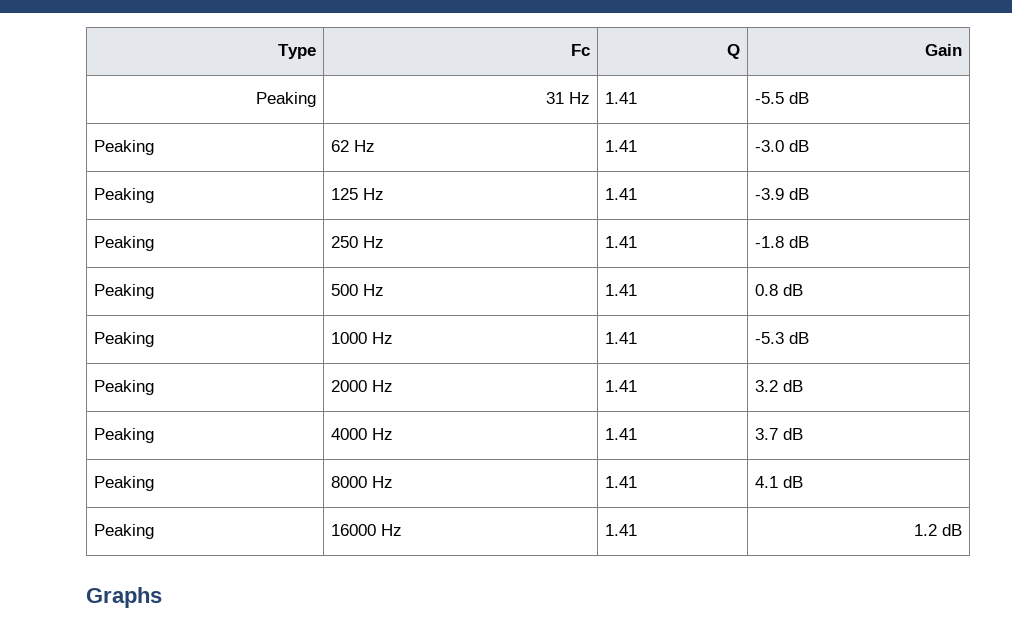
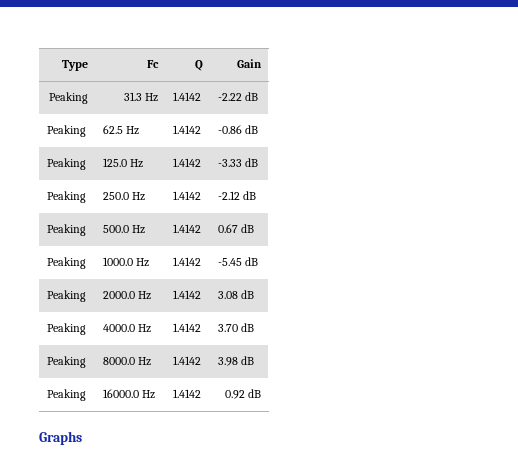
[546,92,591,104] [604,92,637,104] [754,92,809,104] [93,140,154,155] [330,140,375,152] [604,140,637,152] [754,140,809,152] [93,188,154,203] [330,188,384,200] [604,188,637,200] [754,188,809,200] [93,236,154,251] [330,236,384,248] [604,236,637,248] [754,236,809,248] [93,284,154,299] [330,284,384,296] [604,284,637,296] [754,284,803,296] [93,332,154,347] [330,332,393,344] [604,332,637,344] [754,332,809,344] [93,380,154,395] [330,380,393,392] [604,380,637,392] [754,380,803,392] [93,428,154,443] [330,428,393,440] [604,428,637,440] [754,428,803,440] [93,476,154,491] [330,476,393,488] [604,476,637,488] [754,476,803,488] [93,524,154,539] [330,524,402,536] [604,524,637,536] [914,524,938,536] 31 Hz | 1.41 | -5.5 dB // Peaking | 62 Hz | 1.41 | -3.0 dB // Peaking | 125 Hz | 1.41 | -3.9 dB // Peaking | 250 Hz | 1.41 | -1.8 dB // Peaking | 500 Hz | 1.41 | 0.8 dB // Peaking | 1000 Hz | 1.41 | -5.3 dB // Peaking | 2000 Hz | 1.41 | 3.2 dB // Peaking | 4000 Hz | 1.41 | 3.7 dB // Peaking | 8000 Hz | 1.41 | 4.1 dB // Peaking | 16000 Hz | 1.41 | 1.2 -> [123,92,158,102] [173,92,202,101] [218,92,259,101] [47,125,87,137] [103,125,140,135] [173,125,202,134] [218,125,259,134] [47,158,87,170] [103,158,144,168] [173,158,202,167] [218,158,259,167] [47,191,87,203] [103,192,146,201] [173,191,202,200] [218,191,257,200] [47,224,87,236] [103,225,146,234] [173,224,202,233] [218,224,255,233] [47,257,87,269] [103,257,150,267] [173,257,202,266] [218,257,259,266] [47,290,87,302] [103,291,152,300] [173,290,202,299] [218,290,255,299] [47,323,87,335] [103,324,152,333] [173,323,202,332] [218,323,255,332] [47,356,87,368] [103,357,152,366] [173,356,202,365] [218,356,255,366] [47,389,87,401] [103,389,156,399] [173,389,202,398] [224,390,245,399] 31.3 Hz | 1.4142 | -2.22 dB // Peaking | 62.5 Hz | 1.4142 | -0.86 dB // Peaking | 125.0 Hz | 1.4142 | -3.33 dB // Peaking | 250.0 Hz | 1.4142 | -2.12 dB // Peaking | 500.0 Hz | 1.4142 | 0.67 dB // Peaking | 1000.0 Hz | 1.4142 | -5.45 dB // Peaking | 2000.0 Hz | 1.4142 | 3.08 dB // Peaking | 4000.0 Hz | 1.4142 | 3.70 dB // Peaking | 8000.0 Hz | 1.4142 | 3.98 dB // Peaking | 16000.0 Hz | 1.4142 | 0.92

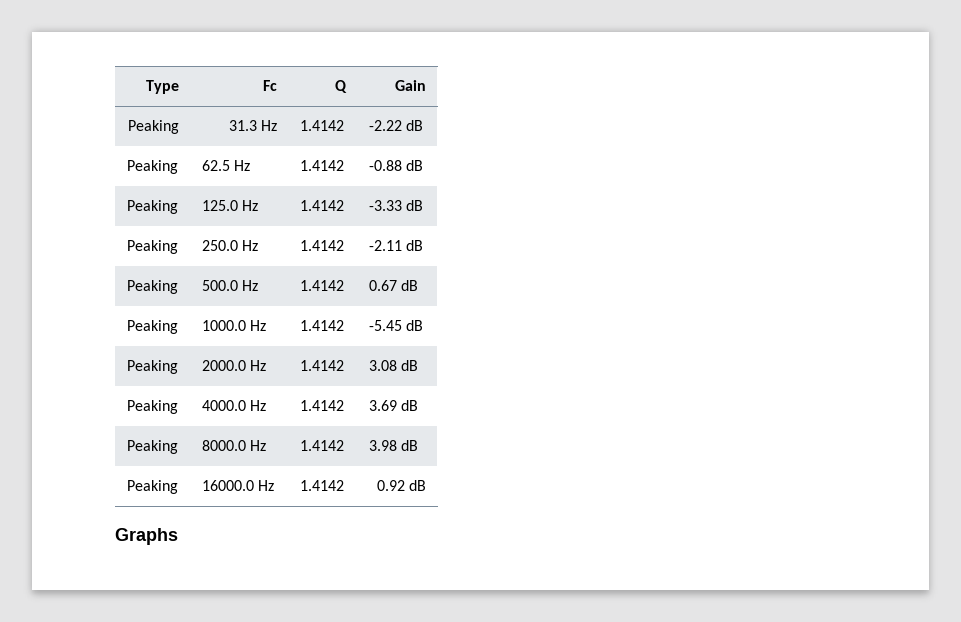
[218,125,243,134] -0.86 -> [368,160,402,171] -0.88
[218,191,241,200] -2.12 -> [368,240,402,251] -2.11
[218,324,239,332] 3.70 -> [368,400,397,411] 3.69

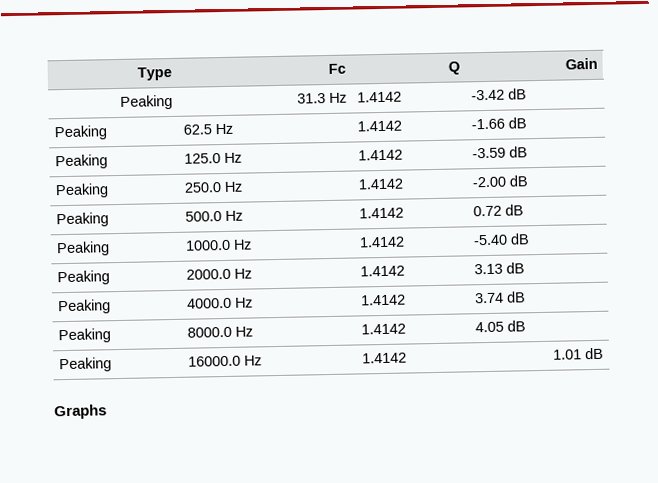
[368,120,402,131] -2.22 -> [470,89,505,101] -3.42
[368,160,402,171] -0.88 -> [470,118,505,130] -1.66
[368,200,402,211] -3.33 -> [471,147,506,159] -3.59
[368,240,402,251] -2.11 -> [471,176,506,188] -2.00
[368,280,397,291] 0.67 -> [472,205,502,217] 0.72
[368,320,402,331] -5.45 -> [472,234,508,246] -5.40
[368,360,397,371] 3.08 -> [473,263,503,275] 3.13
[368,400,397,411] 3.69 -> [474,292,504,304] 3.74
[368,440,397,451] 3.98 -> [474,321,504,333] 4.05
[377,480,406,491] 0.92 -> [553,349,583,360] 1.01

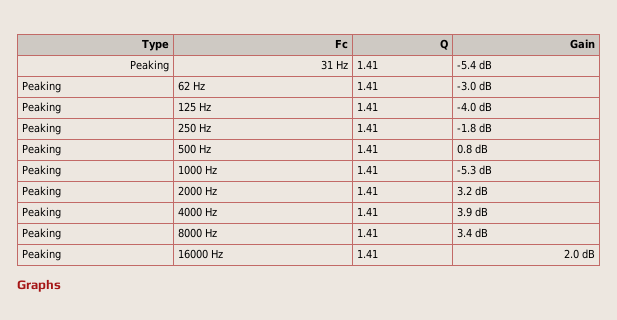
[297,92,348,104] [356,91,402,103] [470,88,527,101] [53,125,108,141] [182,123,233,135] [356,120,402,132] [470,117,527,130] [54,154,108,170] [183,152,242,164] [357,149,403,161] [471,146,528,159] [54,183,109,199] [183,181,243,193] [357,178,404,190] [471,175,528,188] [55,212,109,228] [184,210,243,222] [358,207,404,219] [472,204,524,217] [55,241,110,257] [184,239,252,251] [358,236,405,248] [472,233,530,246] [56,270,110,286] [185,268,252,280] [359,265,405,277] [473,262,525,275] [57,299,111,315] [186,297,253,309] [360,294,406,306] [474,291,526,304] [57,328,111,344] [186,326,253,338] [360,323,406,335] [474,320,526,333] [58,357,112,373] [187,355,262,367] [361,352,407,364] [553,349,583,360] 31.3 Hz | 1.4142 | -3.42 dB // Peaking | 62.5 Hz | 1.4142 | -1.66 dB // Peaking | 125.0 Hz | 1.4142 | -3.59 dB // Peaking | 250.0 Hz | 1.4142 | -2.00 dB // Peaking | 500.0 Hz | 1.4142 | 0.72 dB // Peaking | 1000.0 Hz | 1.4142 | -5.40 dB // Peaking | 2000.0 Hz | 1.4142 | 3.13 dB // Peaking | 4000.0 Hz | 1.4142 | 3.74 dB // Peaking | 8000.0 Hz | 1.4142 | 4.05 dB // Peaking | 16000.0 Hz | 1.4142 | 1.01 -> [321,60,349,70] [356,60,378,69] [456,60,492,70] [21,81,61,93] [177,81,205,91] [356,81,378,90] [456,81,492,91] [21,102,61,114] [177,102,211,112] [356,102,378,111] [456,102,492,112] [21,123,61,135] [177,123,211,133] [356,123,378,132] [456,123,492,133] [21,144,61,156] [177,144,211,154] [356,144,378,153] [456,144,488,154] [21,165,61,177] [177,165,217,175] [356,165,378,174] [456,165,492,175] [21,186,61,198] [177,186,217,196] [356,186,378,195] [456,186,488,196] [21,207,61,219] [177,207,217,217] [356,207,378,216] [456,207,488,217] [21,228,61,240] [177,228,217,238] [356,228,378,237] [456,228,488,238] [21,249,61,261] [177,249,223,259] [356,249,378,258] [564,249,580,259] 31 Hz | 1.41 | -5.4 dB // Peaking | 62 Hz | 1.41 | -3.0 dB // Peaking | 125 Hz | 1.41 | -4.0 dB // Peaking | 250 Hz | 1.41 | -1.8 dB // Peaking | 500 Hz | 1.41 | 0.8 dB // Peaking | 1000 Hz | 1.41 | -5.3 dB // Peaking | 2000 Hz | 1.41 | 3.2 dB // Peaking | 4000 Hz | 1.41 | 3.9 dB // Peaking | 8000 Hz | 1.41 | 3.4 dB // Peaking | 16000 Hz | 1.41 | 2.0

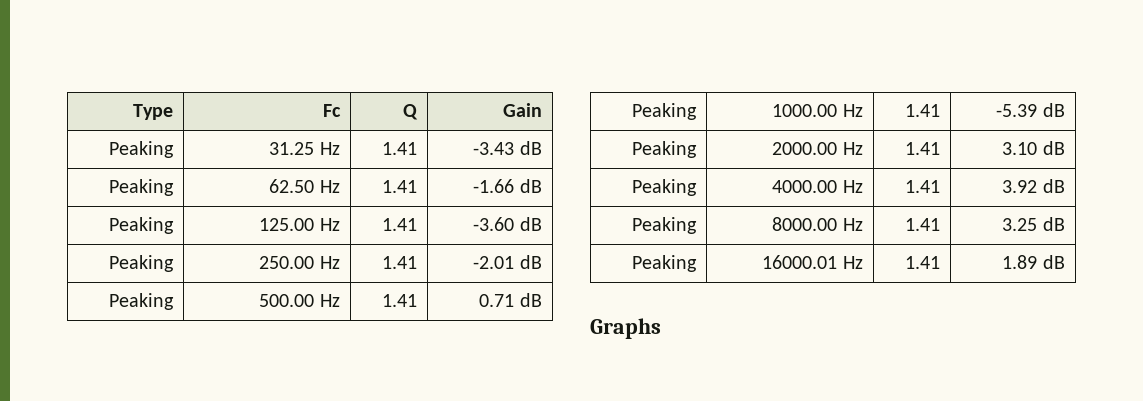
[321,60,349,70] [356,60,378,69] [456,60,492,70] [21,81,61,93] [177,81,205,91] [356,81,378,90] [456,81,492,91] [21,102,61,114] [177,102,211,112] [356,102,378,111] [456,102,492,112] [21,123,61,135] [177,123,211,133] [356,123,378,132] [456,123,492,133] [21,144,61,156] [177,144,211,154] [356,144,378,153] [456,144,488,154] [21,165,61,177] [177,165,217,175] [356,165,378,174] [456,165,492,175] [21,186,61,198] [177,186,217,196] [356,186,378,195] [456,186,488,196] [21,207,61,219] [177,207,217,217] [356,207,378,216] [456,207,488,217] [21,228,61,240] [177,228,217,238] [356,228,378,237] [456,228,488,238] [21,249,61,261] [177,249,223,259] [356,249,378,258] [564,249,580,259] 31 Hz | 1.41 | -5.4 dB // Peaking | 62 Hz | 1.41 | -3.0 dB // Peaking | 125 Hz | 1.41 | -4.0 dB // Peaking | 250 Hz | 1.41 | -1.8 dB // Peaking | 500 Hz | 1.41 | 0.8 dB // Peaking | 1000 Hz | 1.41 | -5.3 dB // Peaking | 2000 Hz | 1.41 | 3.2 dB // Peaking | 4000 Hz | 1.41 | 3.9 dB // Peaking | 8000 Hz | 1.41 | 3.4 dB // Peaking | 16000 Hz | 1.41 | 2.0 -> [269,142,340,155] [381,142,417,155] [473,141,542,155] [108,179,174,196] [269,179,340,193] [381,180,417,193] [473,179,542,193] [108,217,174,234] [259,218,340,231] [381,218,417,231] [473,217,542,231] [108,255,174,272] [259,256,340,269] [381,256,417,269] [473,255,542,269] [108,293,174,310] [259,294,340,307] [381,294,417,307] [479,293,542,307] [631,103,697,120] [772,104,863,117] [904,104,940,117] [996,103,1065,117] [631,141,697,158] [772,142,863,155] [904,142,940,155] [1002,141,1065,155] [631,179,697,196] [772,180,863,193] [904,180,940,193] [1002,179,1065,193] [631,217,697,234] [772,217,863,231] [904,218,940,231] [1002,217,1065,231] [631,255,697,272] [762,255,863,269] [904,256,940,269] [1002,255,1038,269] 31.25 Hz | 1.41 | -3.43 dB // Peaking | 62.50 Hz | 1.41 | -1.66 dB // Peaking | 125.00 Hz | 1.41 | -3.60 dB // Peaking | 250.00 Hz | 1.41 | -2.01 dB // Peaking | 500.00 Hz | 1.41 | 0.71 dB // Peaking | 1000.00 Hz | 1.41 | -5.39 dB // Peaking | 2000.00 Hz | 1.41 | 3.10 dB // Peaking | 4000.00 Hz | 1.41 | 3.92 dB // Peaking | 8000.00 Hz | 1.41 | 3.25 dB // Peaking | 16000.01 Hz | 1.41 | 1.89

